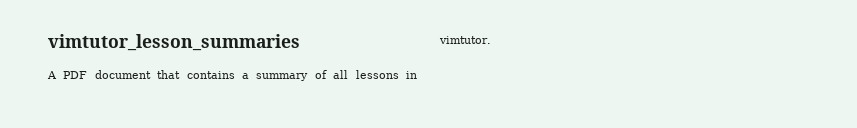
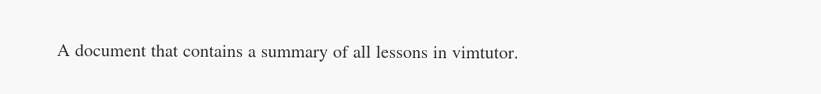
[48,34,300,51] [47,71,88,79] vimtutor_lesson_summaries // A PDF -> [56,44,71,57] A

